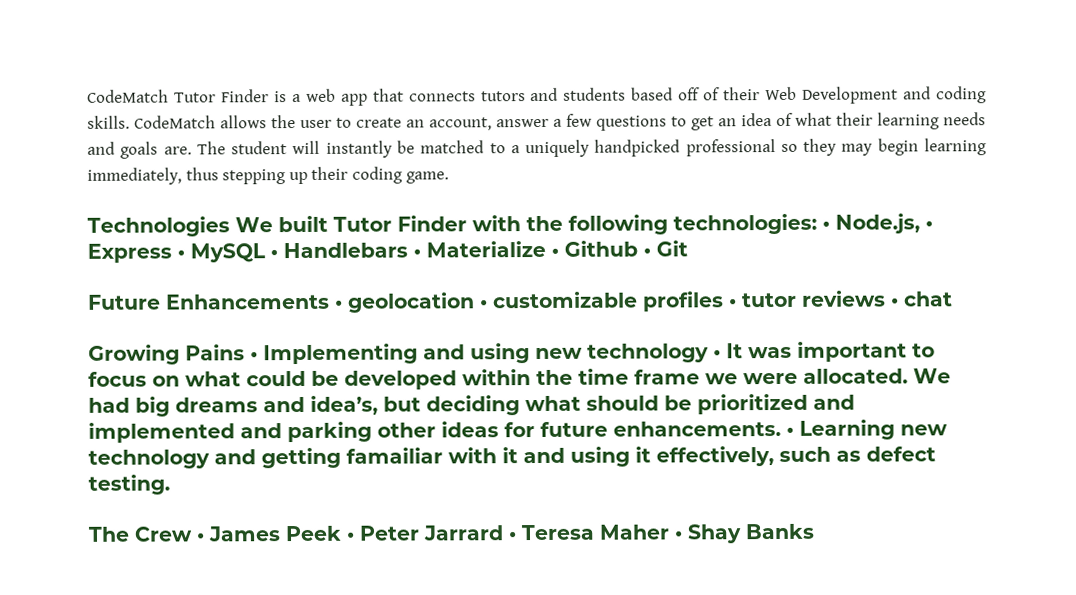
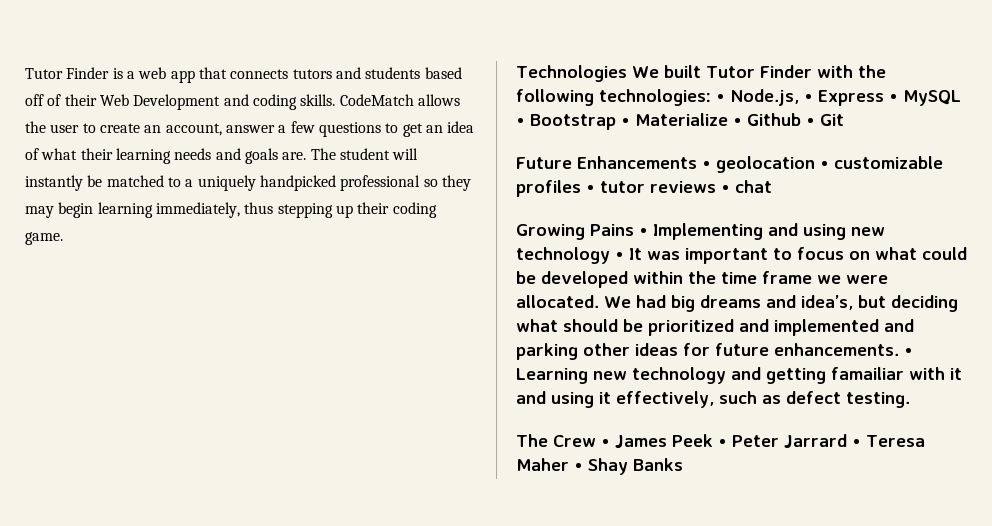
[87,89,169,103] CodeMatch -> (25, 73) none
[283,242,408,259] Handlebars -> [530,114,616,130] Bootstrap

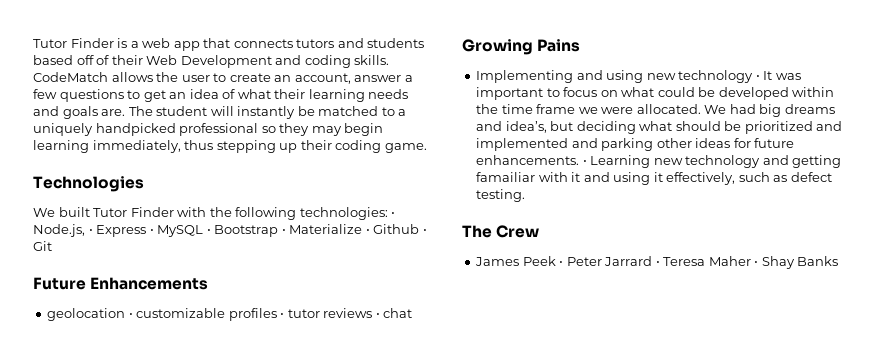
(627, 73) none -> (144, 184) //
[702,161,711,169] • -> (209, 283) //
[639,228,648,236] • -> (581, 45) //
[601,439,610,447] • -> (540, 231) //

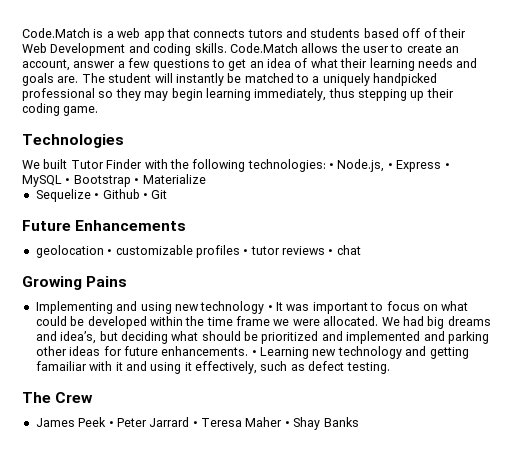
[33,38,114,48] Tutor Finder -> [22,28,90,38] Code.Match
[33,72,108,82] CodeMatch -> [229,43,298,53] Code.Match
(363, 229) none -> [35,189,91,202] // Sequelize

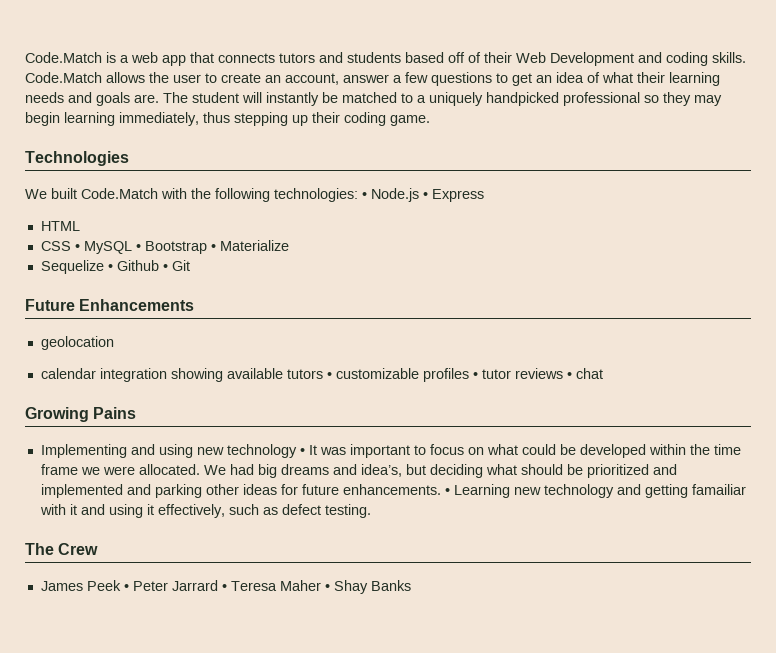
[70,159,143,169] Tutor Finder -> [81,188,158,199] Code.Match
[337,159,385,172] Node.js, -> [371,188,419,202] Node.js
(442, 166) none -> [40,221,80,231] [40,241,71,251] // HTML // CSS
(104, 251) none -> [40,368,323,382] // calendar integration showing available tutors

